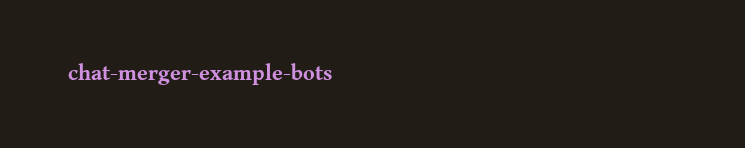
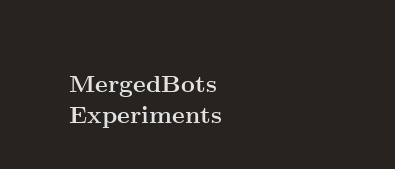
[68,63,332,85] chat-merger-example-bots -> [69,76,217,97] [69,106,222,128] MergedBots Experiments

